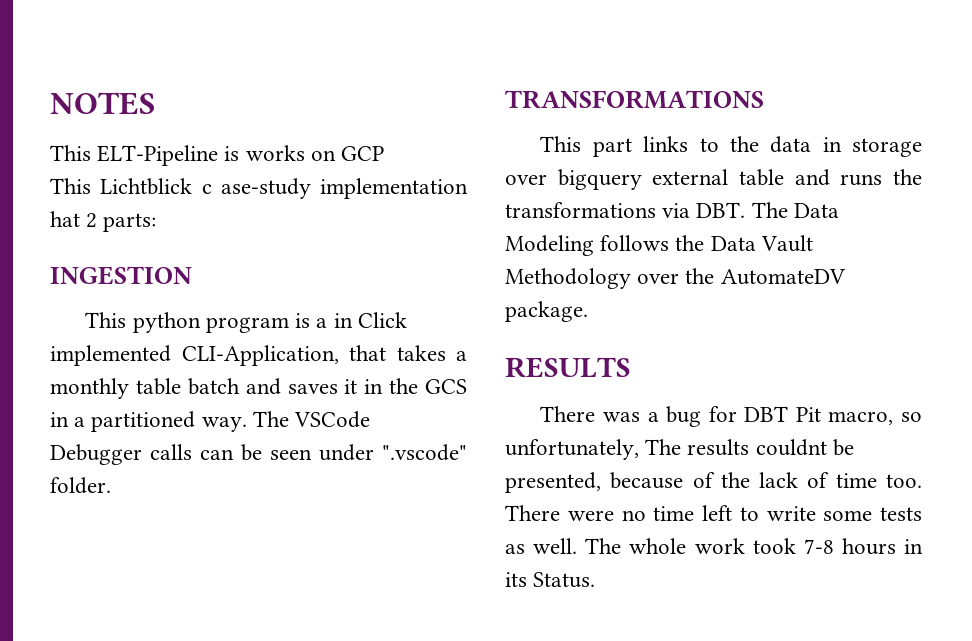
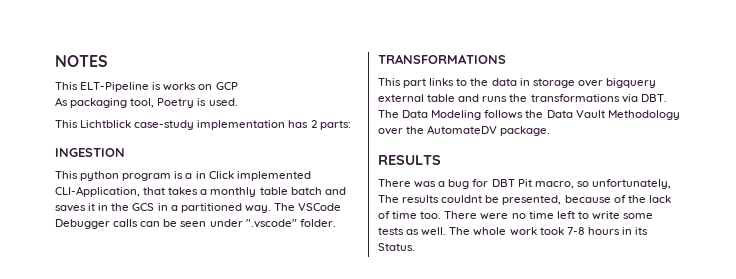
[50,178,468,199] [50,211,80,227] This Lichtblick c ase-study implementation hat -> [55,97,238,108] [55,120,309,130] As packaging tool, Poetry is used. // This Lichtblick case-study implementation has

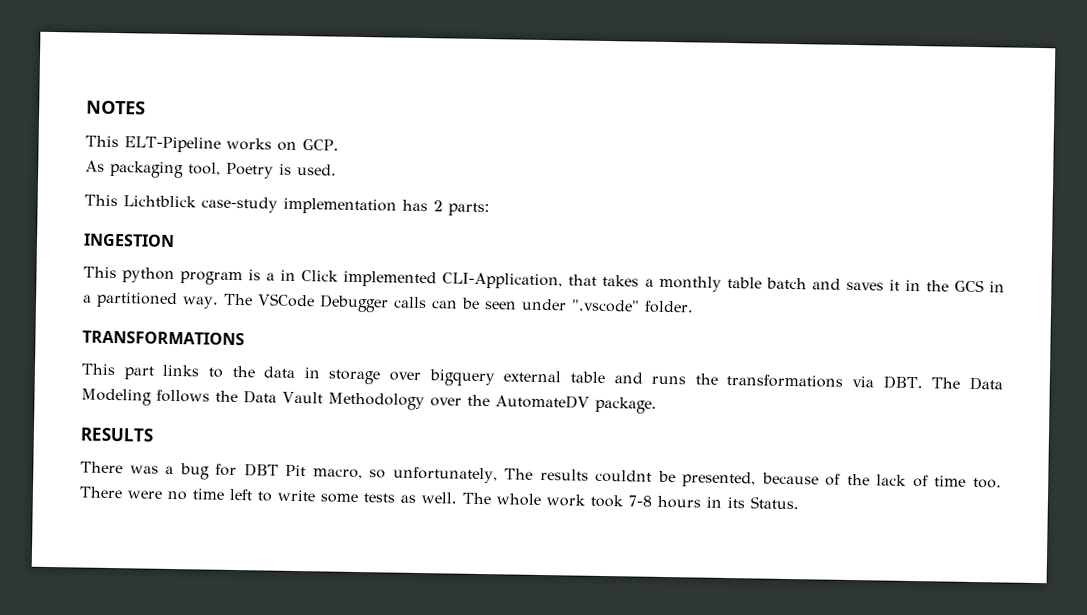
[152,82,162,90] is -> (221, 144) none
[215,82,238,90] GCP -> [302,139,339,151] GCP.

